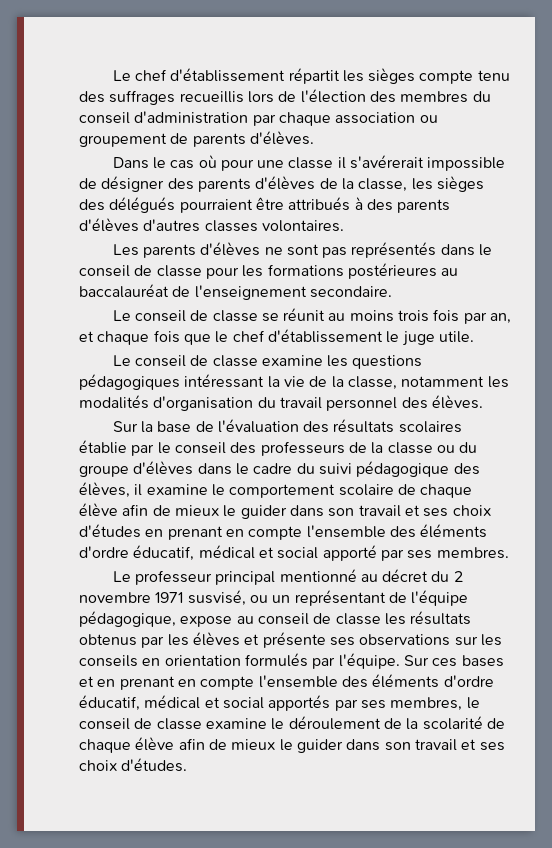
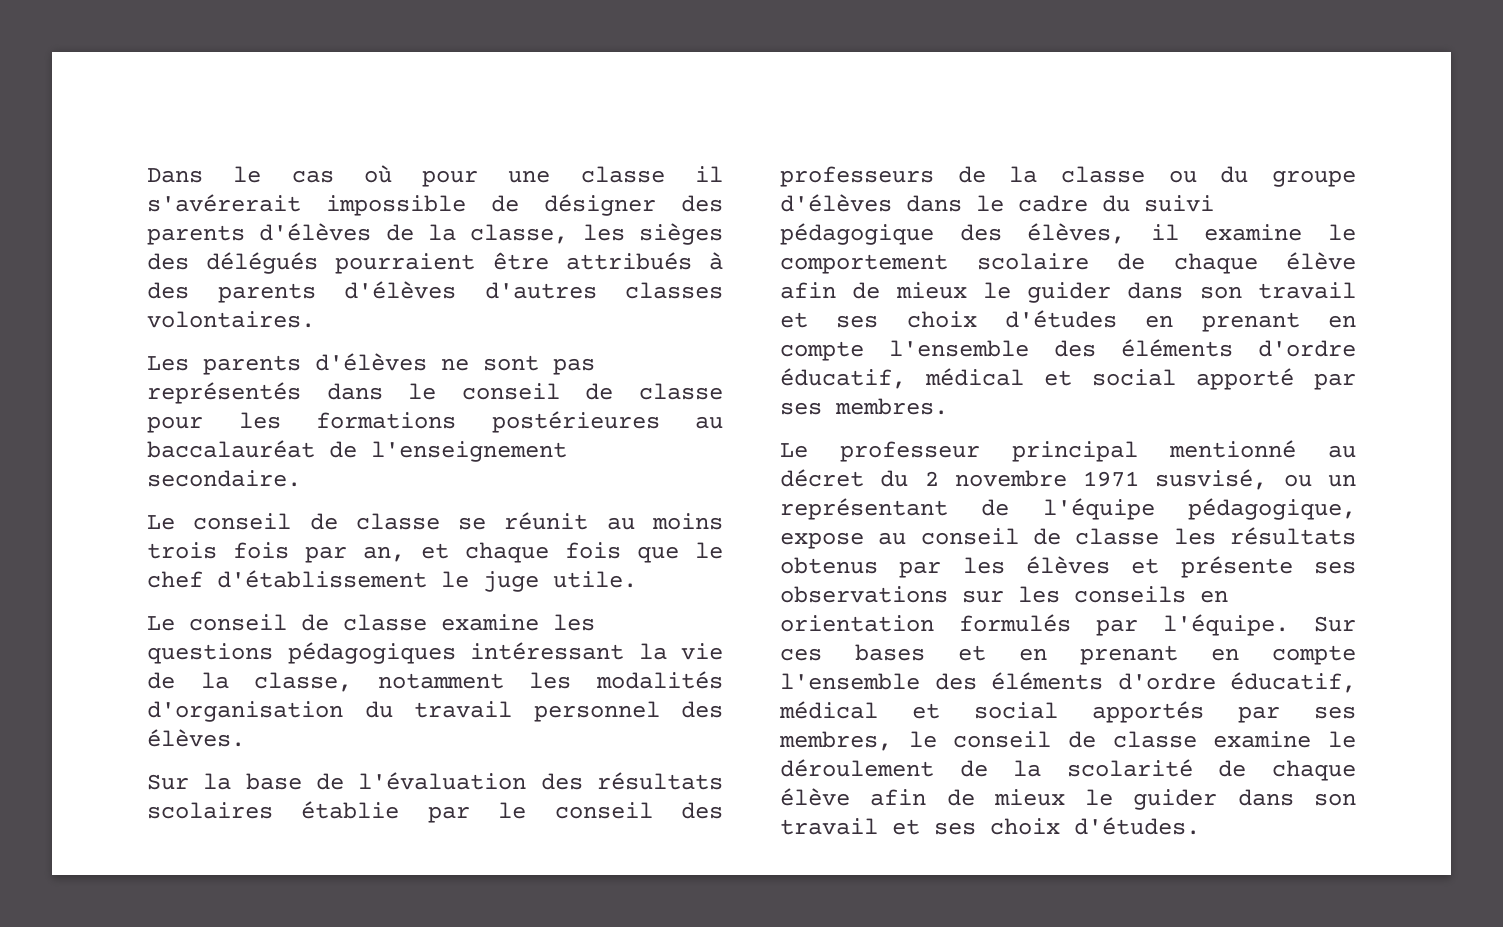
[112,68,510,84] [79,89,491,105] [79,111,438,126] [79,131,314,147] Le chef d'établissement répartit les sièges compte tenu des suffrages recueillis lors de l'élection des membres du conseil d'administration par chaque association ou groupement de parents d'élèves. // -> (147, 175) none

